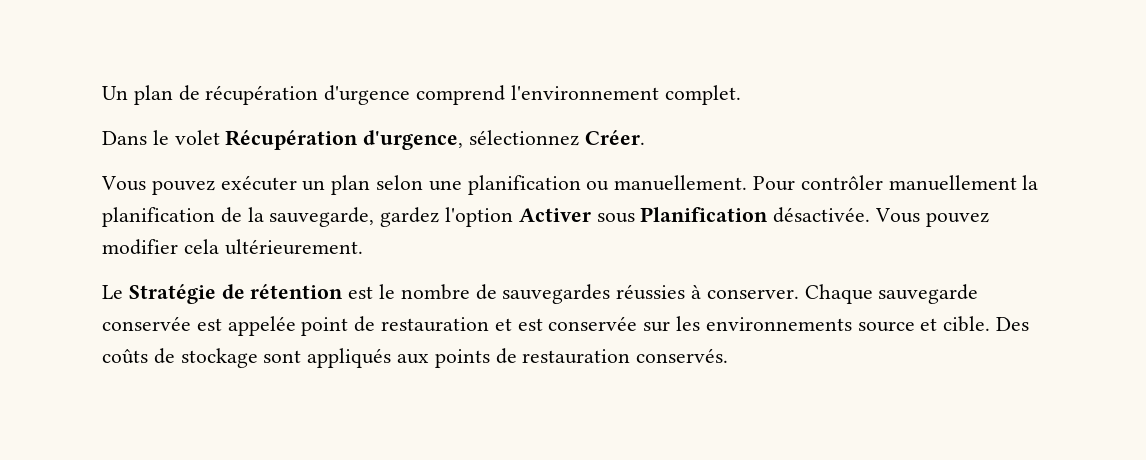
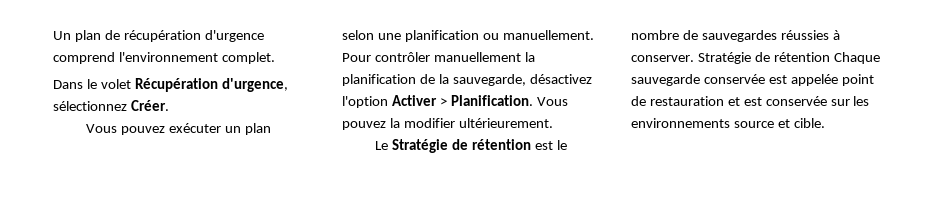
[380,207,440,227] gardez -> [529,74,592,84] désactivez
[596,207,989,227] [102,239,219,255] sous Planification désactivée. Vous pouvez modifier cela -> [439,95,568,106] [342,118,455,130] > Planification. Vous pouvez la modifier
(799, 294) none -> [697,52,830,64] Stratégie de rétention
[996,317,1030,331] [102,348,729,368] Des coûts de stockage sont appliqués aux points de restauration conservés. -> (825, 123) none

